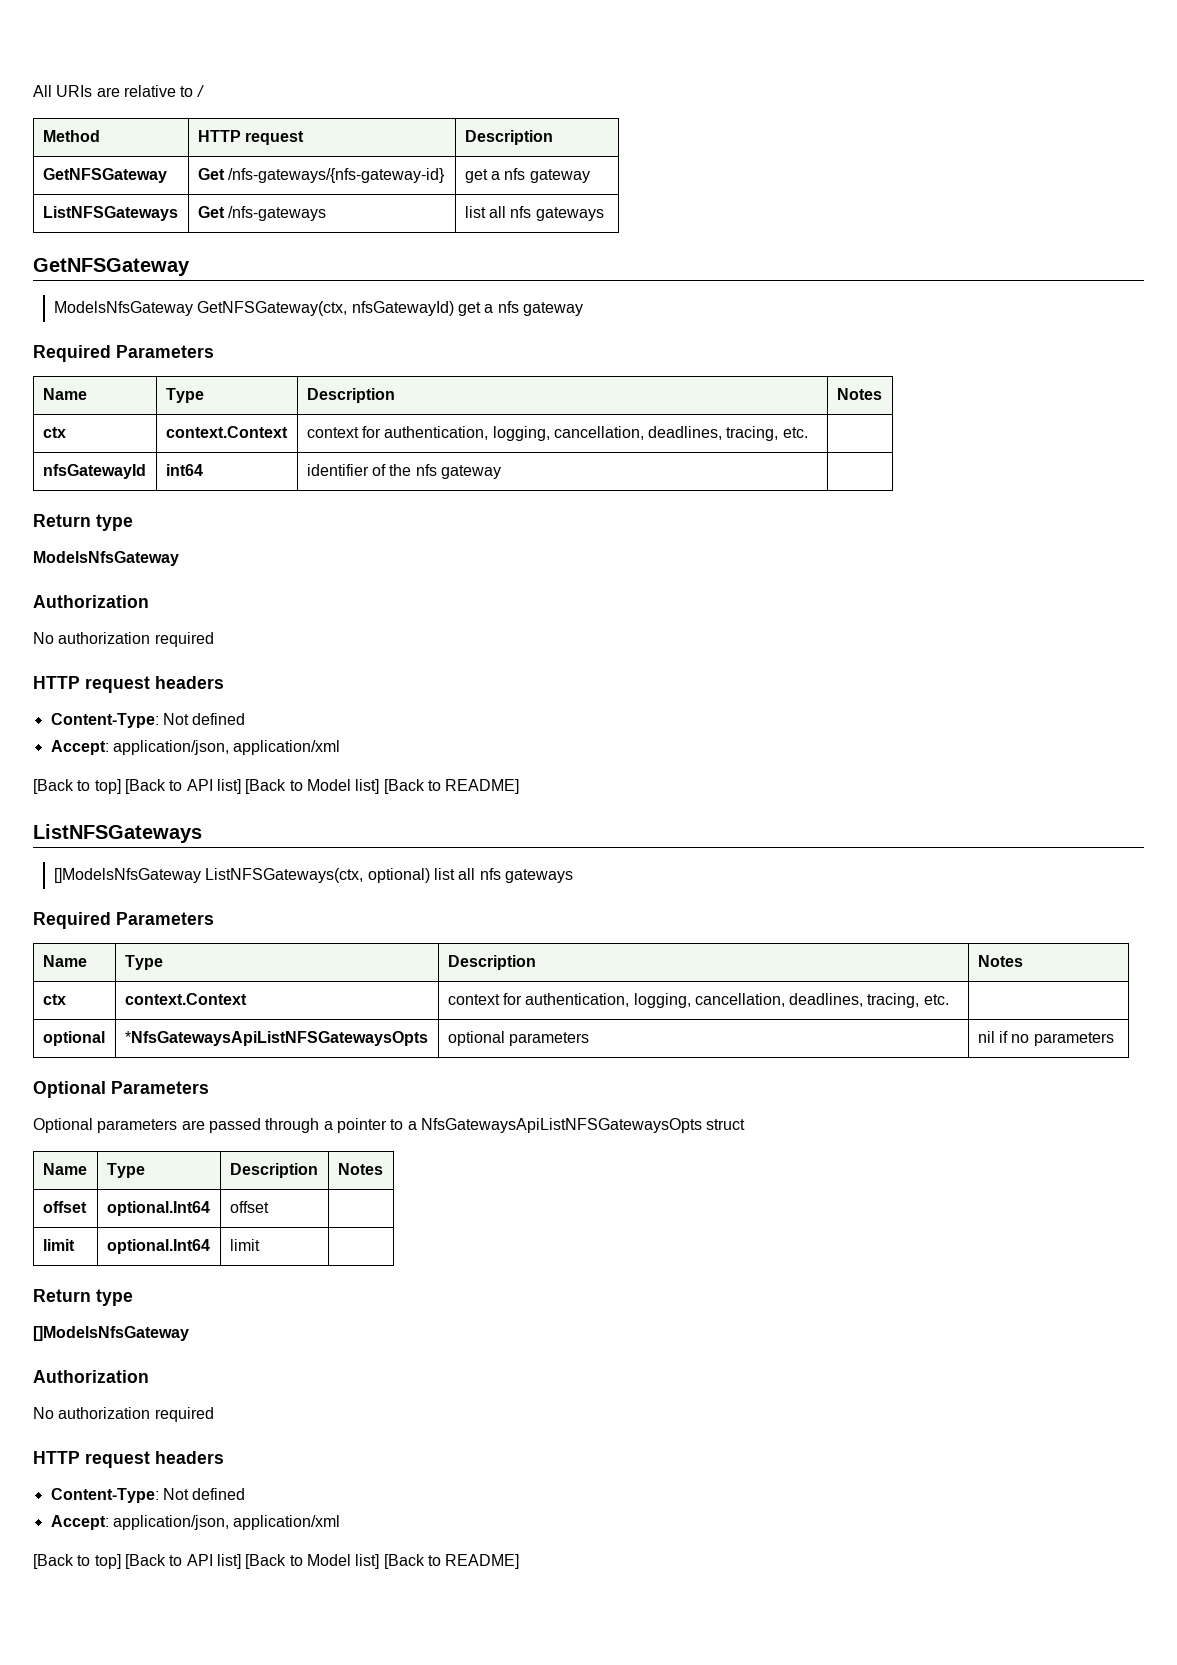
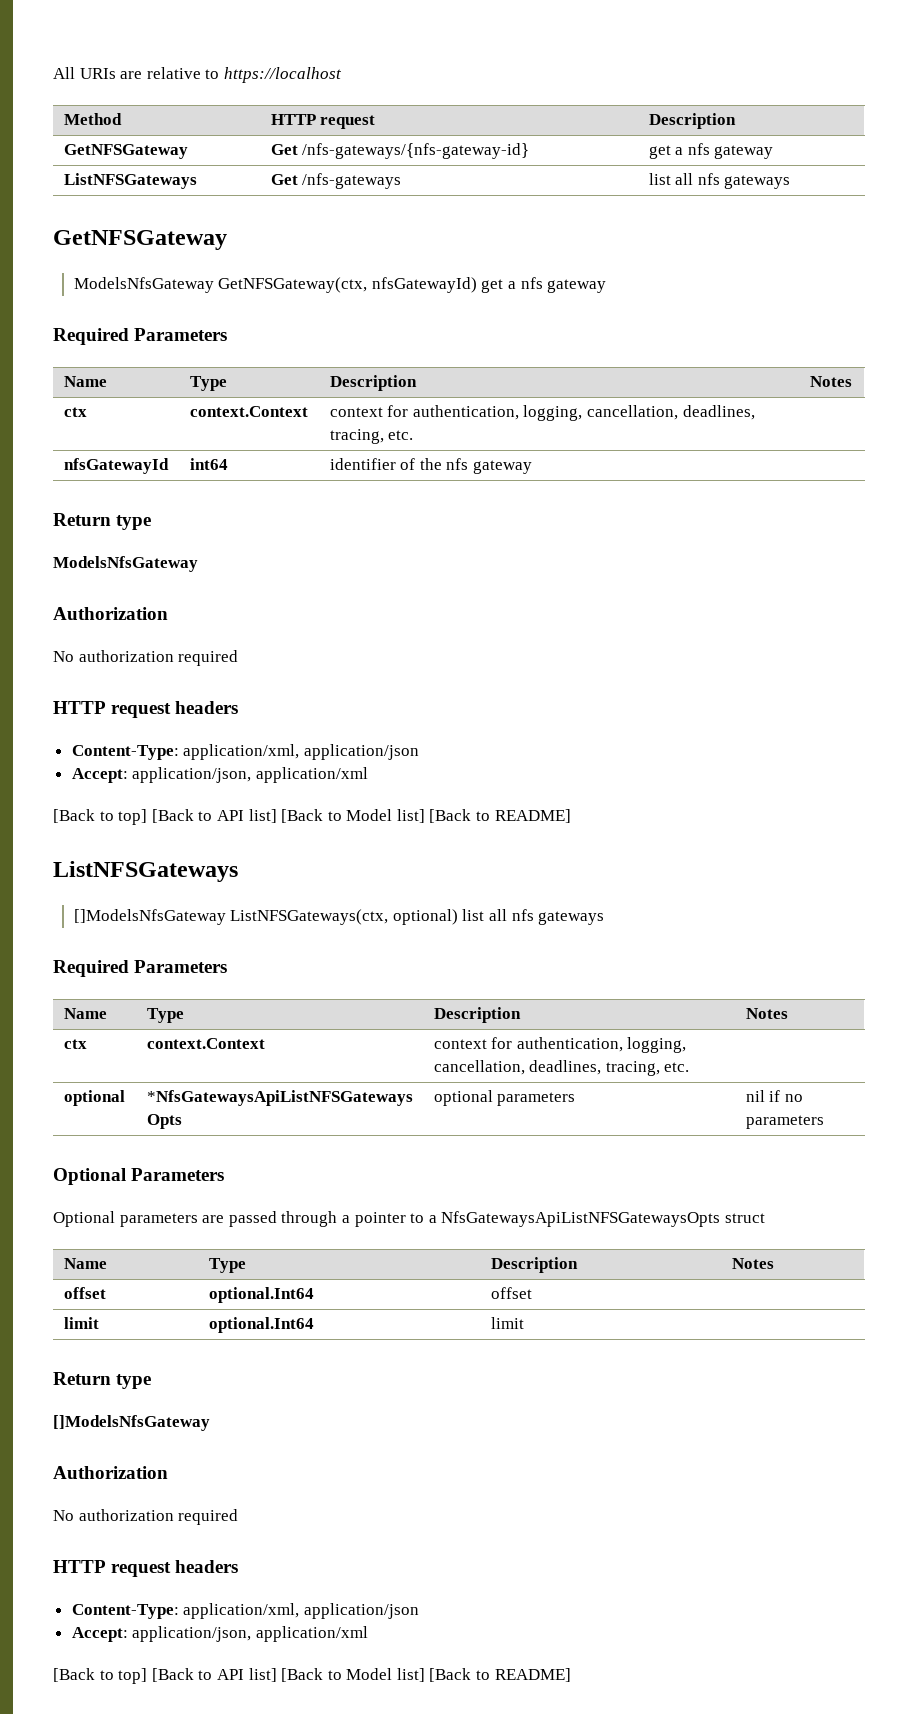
[196,85,204,97] / -> [223,67,342,83] https://localhost
[162,713,246,725] Not defined -> [183,744,419,760] application/xml, application/json
[162,1488,246,1500] Not defined -> [183,1603,419,1619] application/xml, application/json

